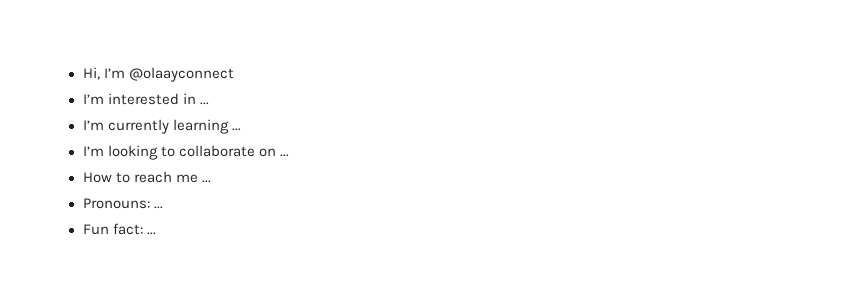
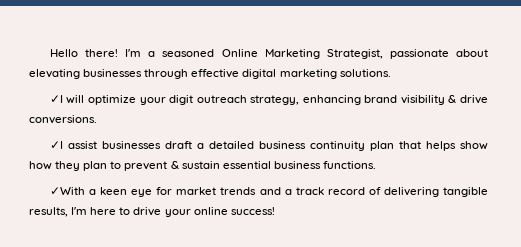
[82,67,234,82] [82,93,209,105] [82,119,241,134] [82,145,289,160] [82,171,211,183] [82,198,163,209] [82,223,156,235] Hi, I’m @olaayconnect // I’m interested in ... // I’m currently learning ... // I’m looking to collaborate on ... // How to reach me ... // Pronouns: ... // Fun fact: ... -> [49,49,488,59] [29,69,391,79] [49,95,488,105] [29,115,97,124] [49,141,488,151] [29,161,376,171] [49,187,488,197] [29,207,275,217] Hello there! I'm a seasoned Online Marketing Strategist, passionate about elevating businesses through effective digital marketing solutions. // ✓I will optimize your digit outreach strategy, enhancing brand visibility & drive conversions. // ✓I assist businesses draft a detailed business continuity plan that helps show how they plan to prevent & sustain essential business functions. // ✓With a keen eye for market trends and a track record of delivering tangible results, I'm here to drive your online success!

